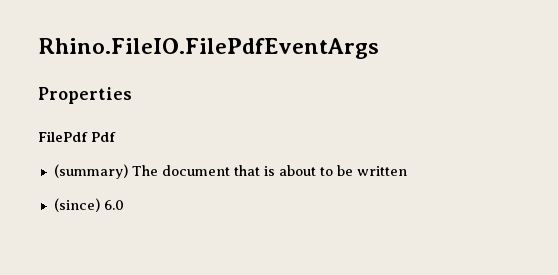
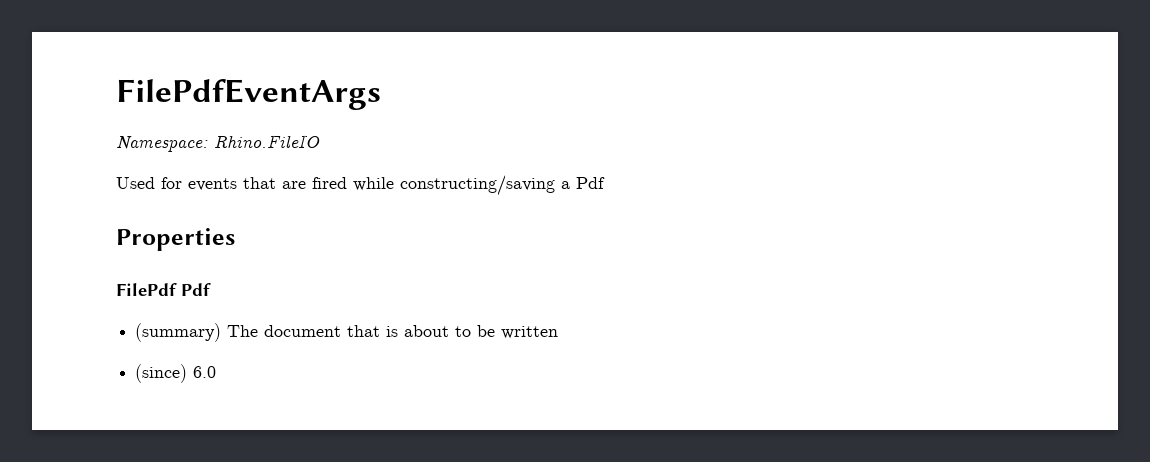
[38,38,379,59] Rhino.FileIO.FilePdfEventArgs -> [116,79,381,110] [116,135,320,152] [116,175,605,196] FilePdfEventArgs // Namespace: Rhino.FileIO // Used for events that are fired while constructing/saving a Pdf

